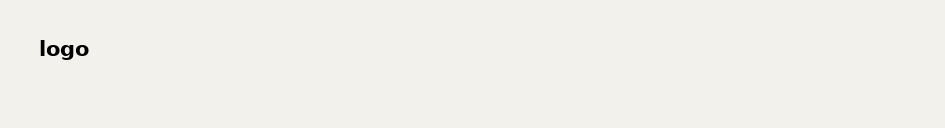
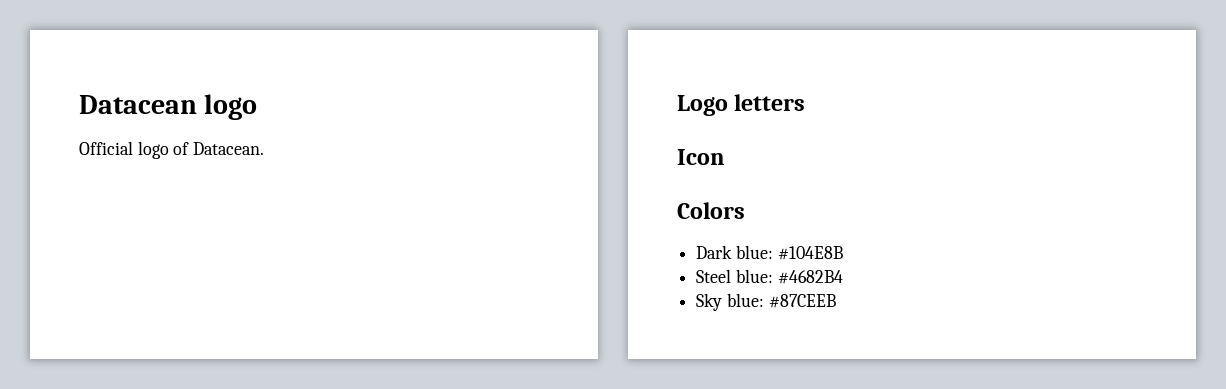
[39,40,89,60] logo -> [79,94,258,120] [79,141,265,159] [677,94,806,116] [677,149,725,165] [677,202,745,219] [696,245,843,260] [696,269,843,284] [696,293,836,311] Datacean logo // Official logo of Datacean. // Logo letters // Icon // Colors // Dark blue: #104E8B // Steel blue: #4682B4 // Sky blue: #87CEEB

